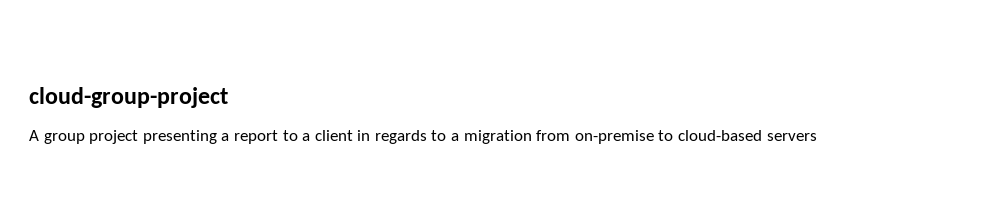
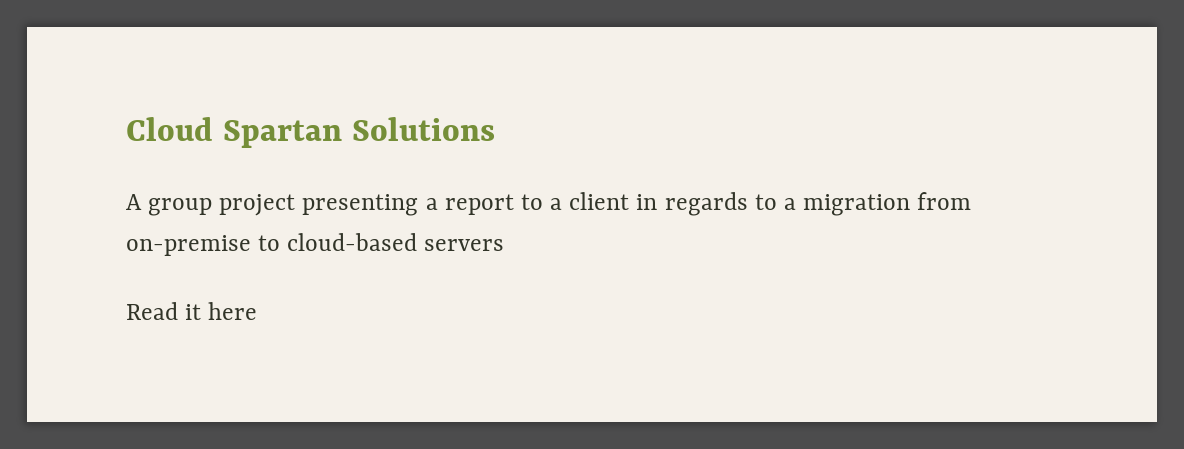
[29,87,228,108] cloud-group-project -> [126,117,495,148] Cloud Spartan Solutions
(817, 137) none -> [126,302,258,320] // Read it here

